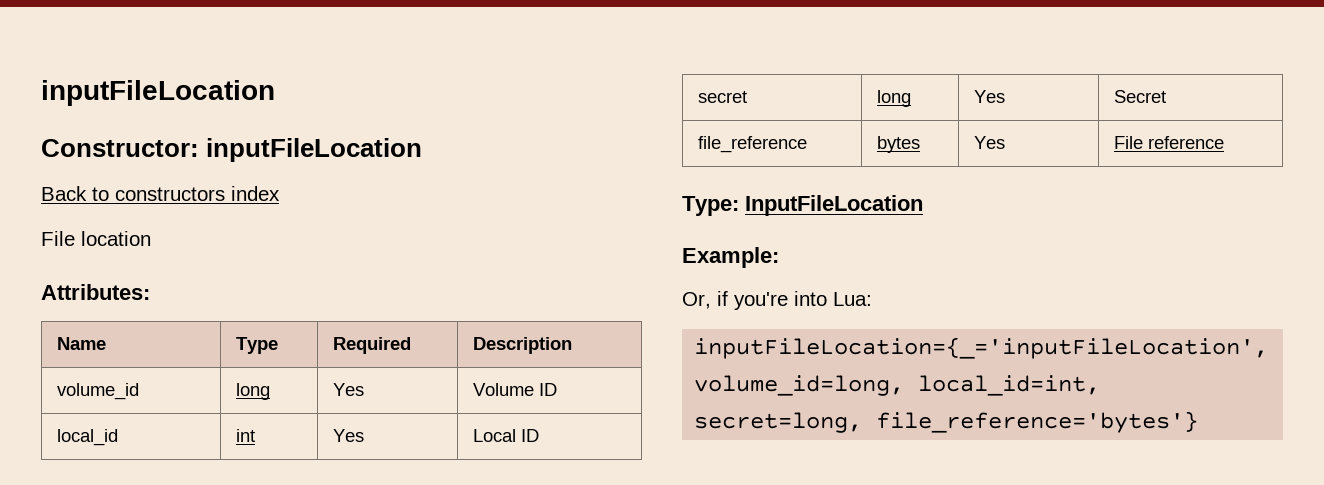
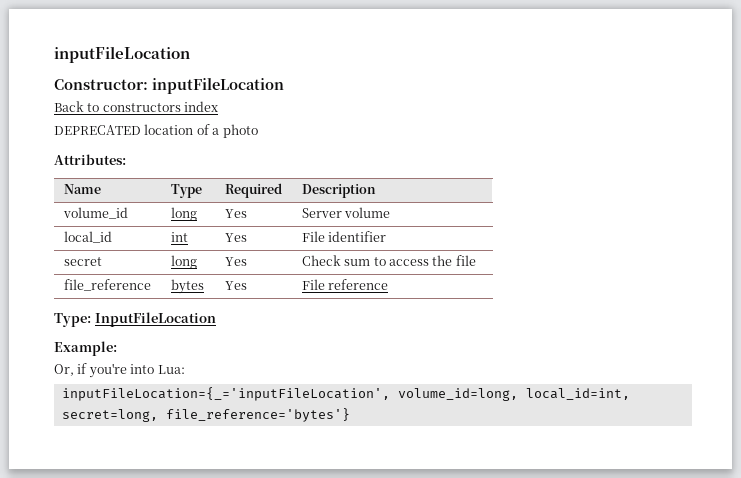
[41,231,75,246] File -> [54,125,141,135] DEPRECATED
(151, 238) none -> [196,124,258,138] of a photo
[473,383,558,396] Volume ID -> [301,207,391,218] Server volume
[473,429,540,442] Local ID -> [301,231,387,242] File identifier
[1114,90,1167,103] Secret -> [301,255,476,266] Check sum to access the file

